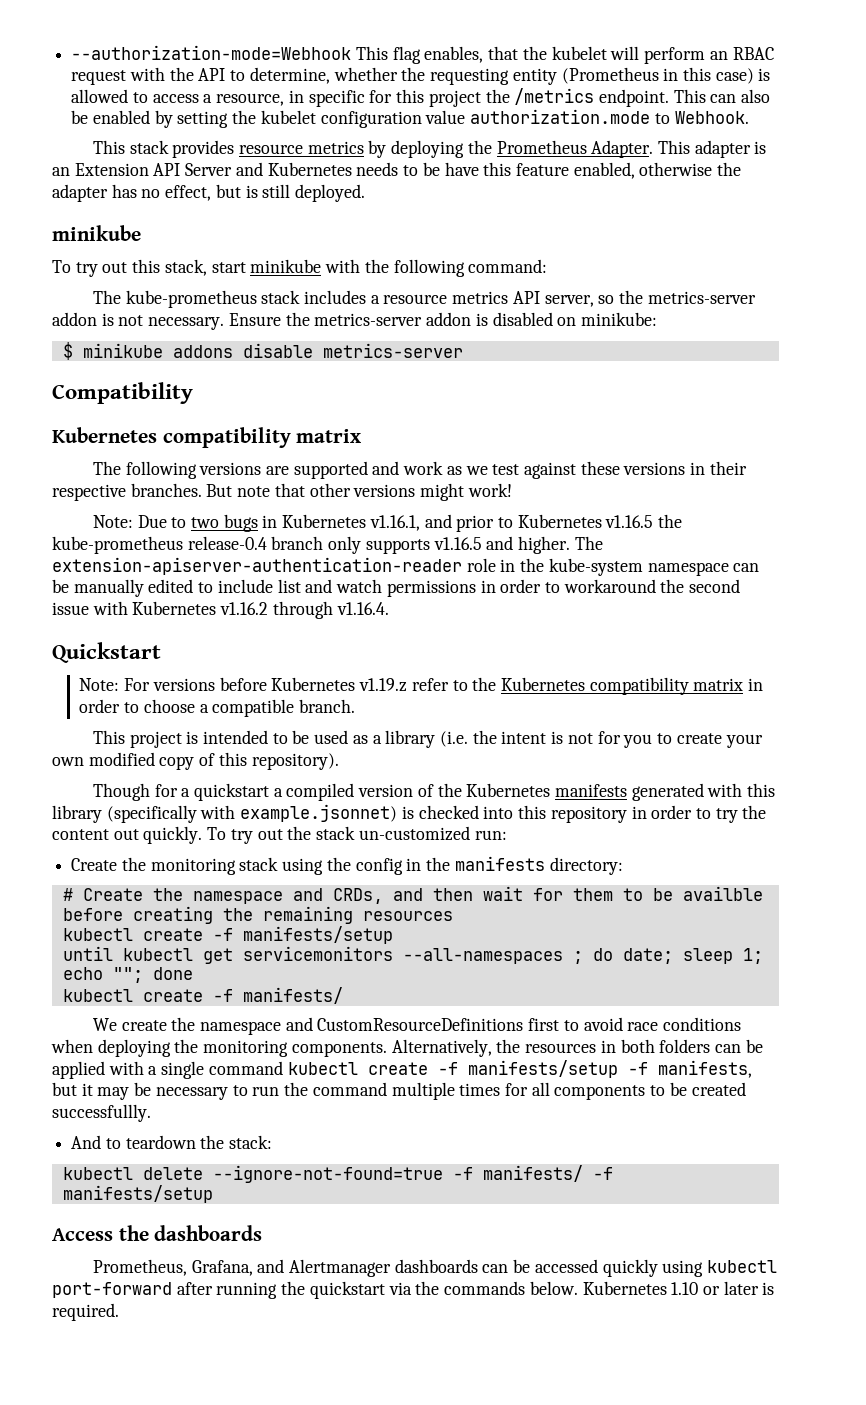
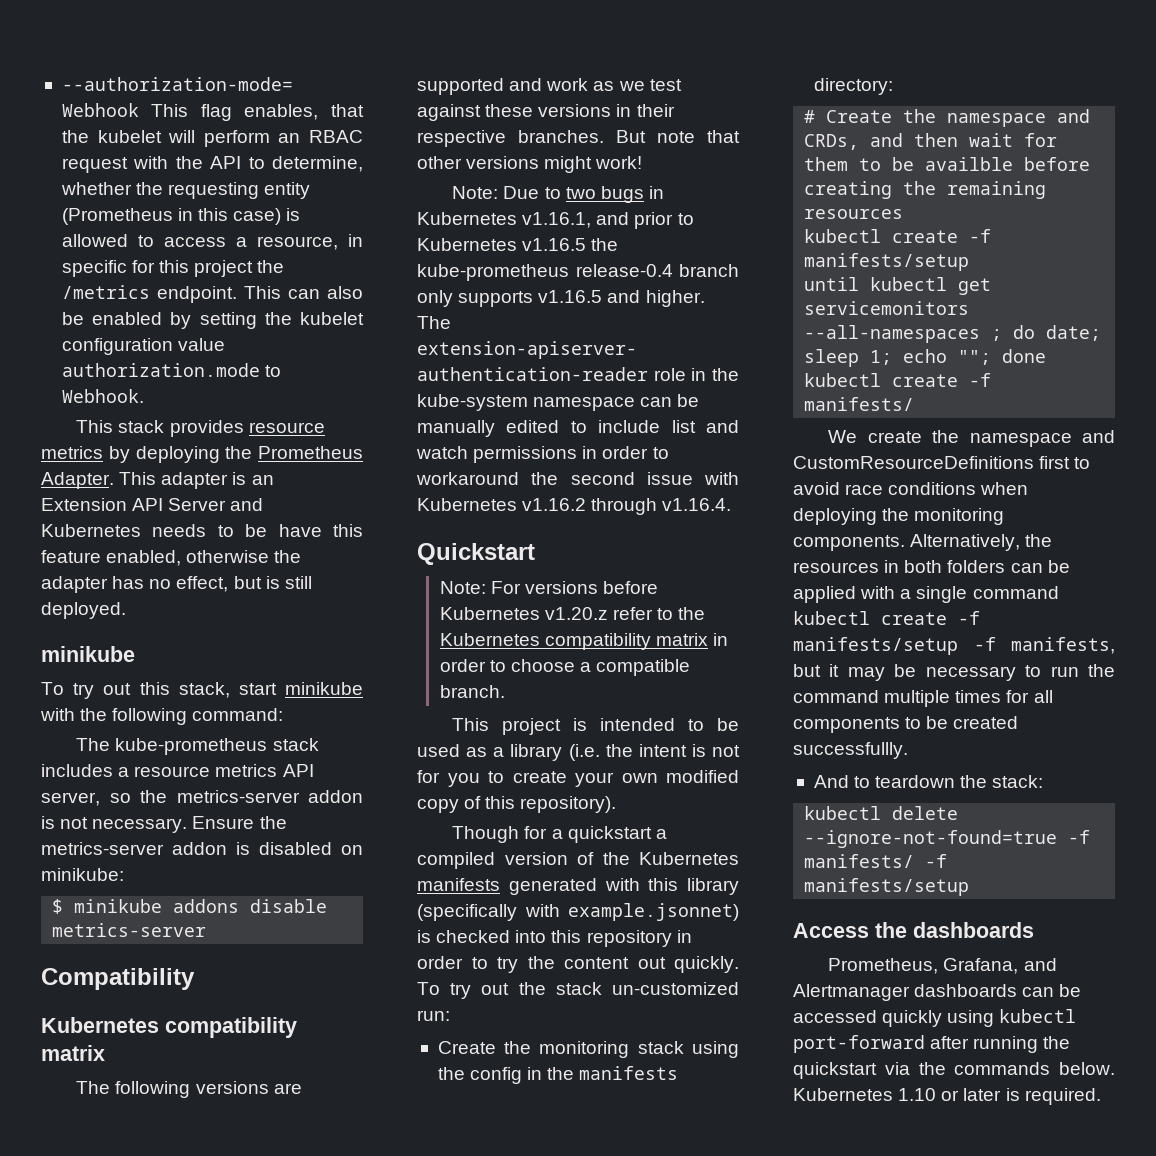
[359,678,408,692] v1.19.z -> [544,607,608,620] v1.20.z

